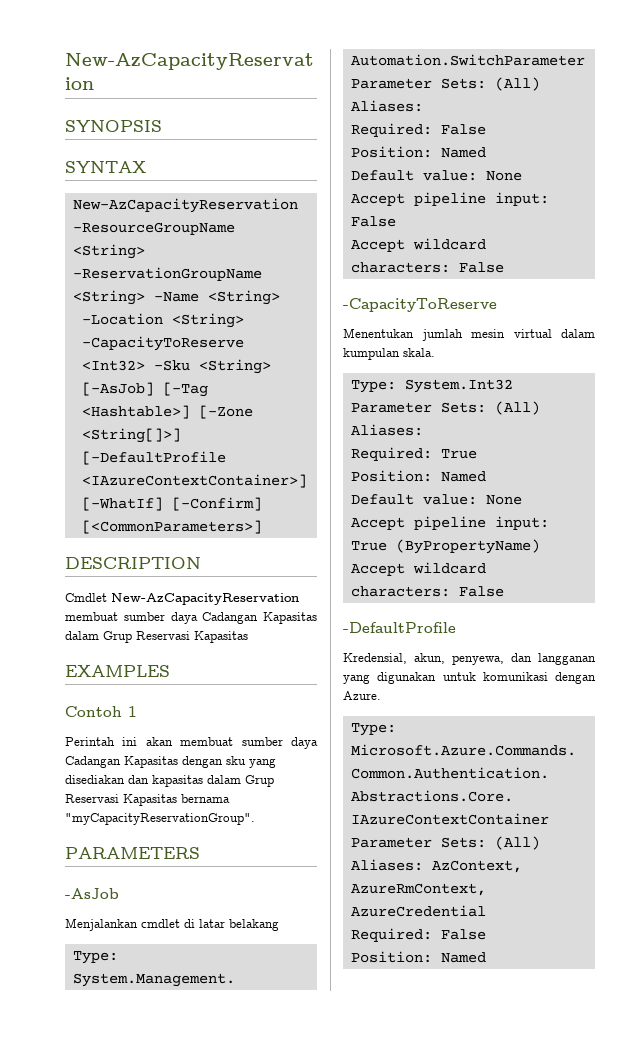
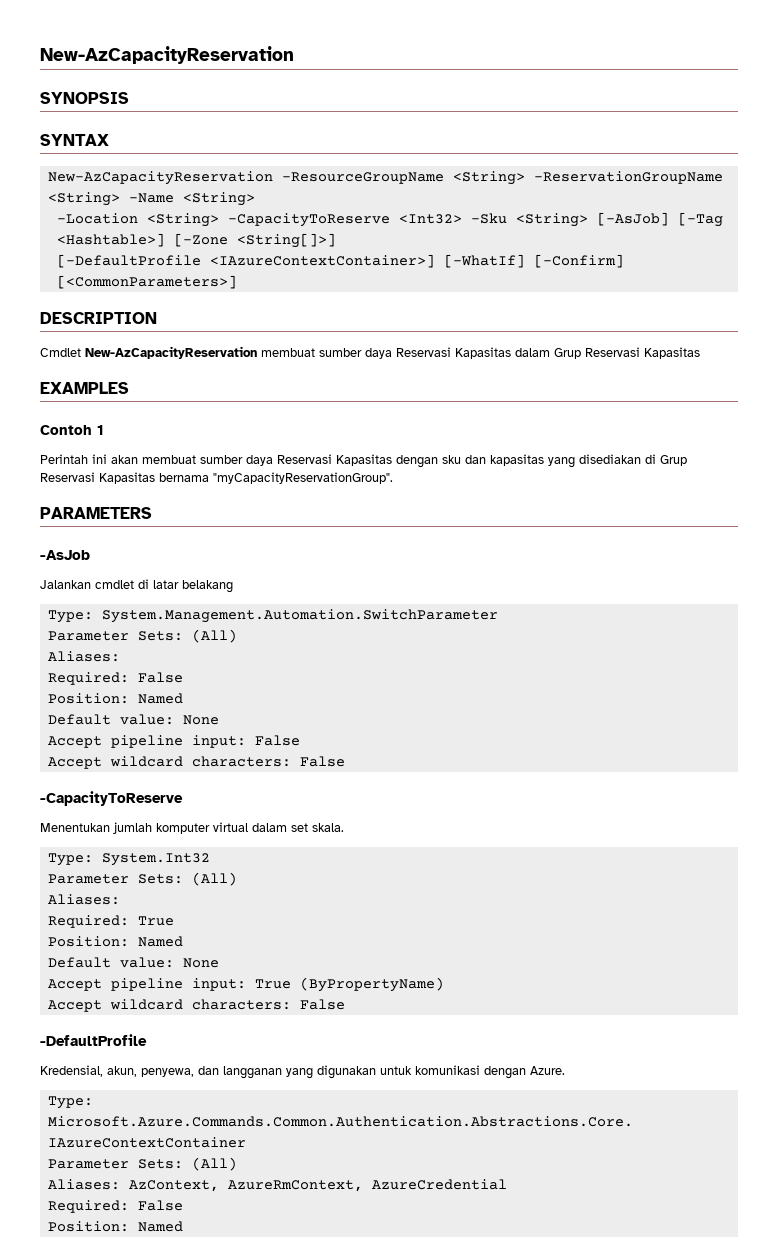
[202,612,259,624] Cadangan -> [396,347,451,357] Reservasi
[65,756,121,768] Cadangan -> [277,454,332,464] Reservasi
[249,758,276,768] [65,775,241,787] yang disediakan dan kapasitas dalam -> [465,454,656,468] dan kapasitas yang disediakan di
[65,918,138,931] Menjalankan -> [40,580,91,589] Jalankan
[471,329,505,338] mesin -> [156,823,210,834] komputer
[343,348,400,360] kumpulan -> [291,823,308,832] set

